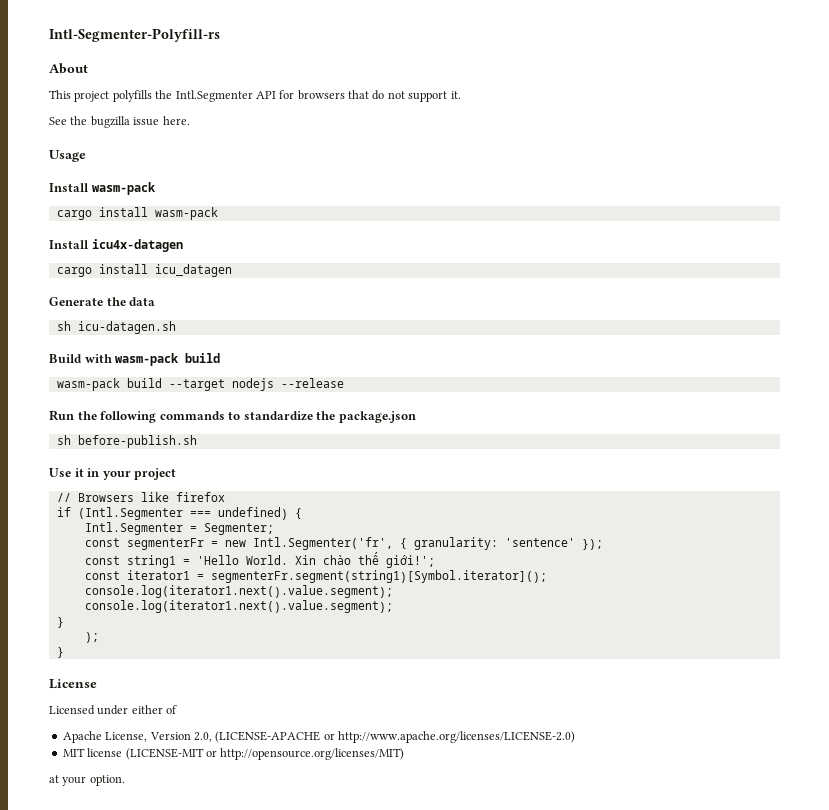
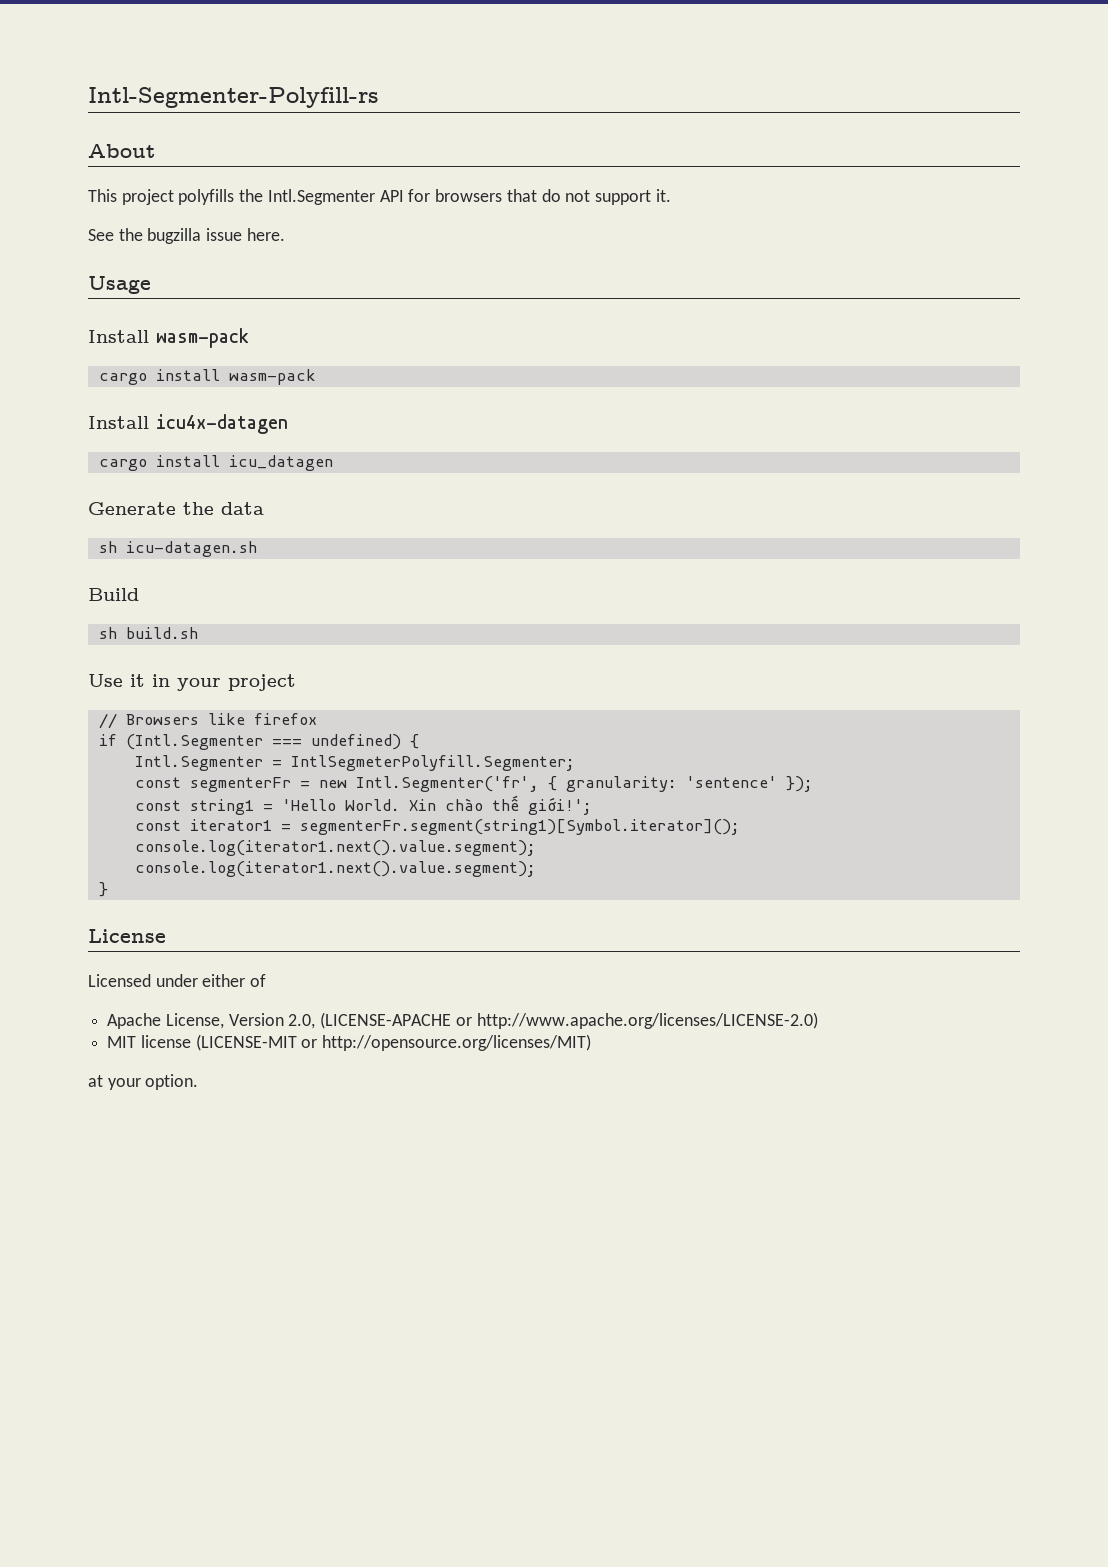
[84,353,221,366] [56,378,344,391] [49,410,416,423] [56,435,197,448] with wasm-pack build // wasm-pack build --target nodejs --release // Run the following commands to standardize the package.json // sh before-publish.sh -> [98,627,198,639] // sh build.sh
[203,523,274,535] Segmenter; -> [290,755,575,771] IntlSegmeterPolyfill.Segmenter;
[84,632,99,643] [56,647,64,658] // ); // } -> (108, 889) none

